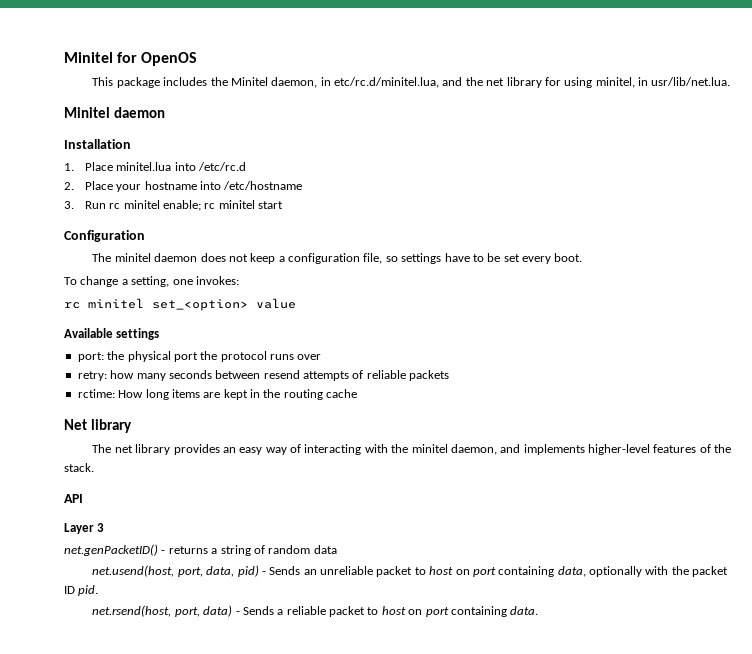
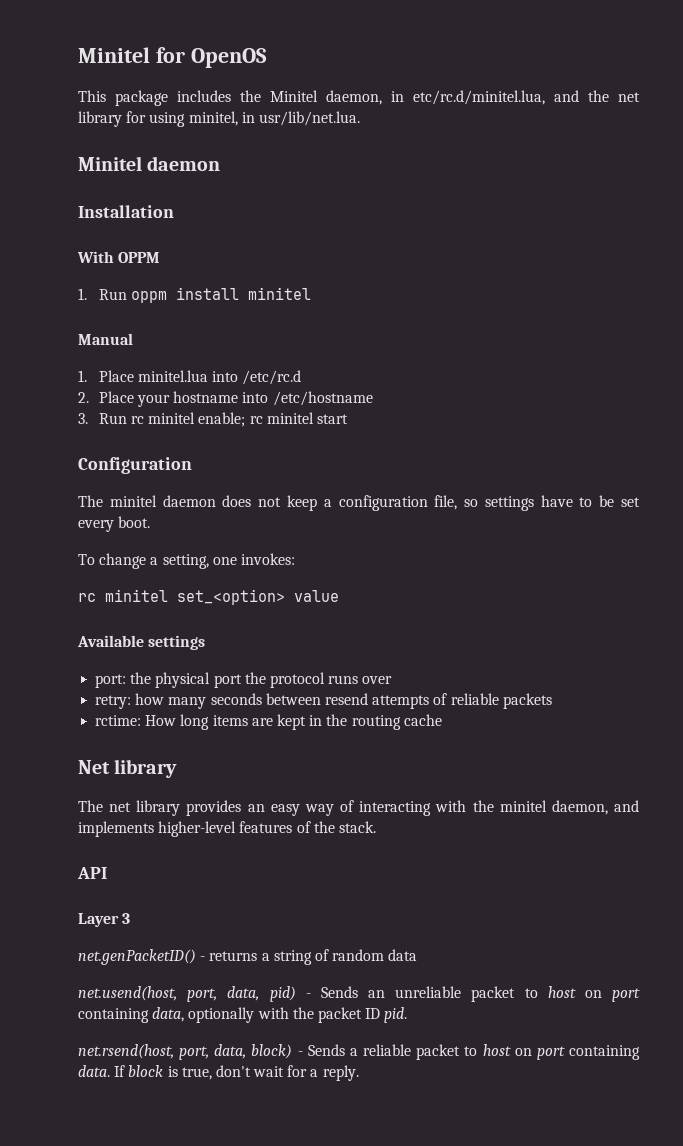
(131, 144) none -> [77,251,161,263] [78,287,312,303] [78,333,133,345] // With OPPM // 1. Run oppm install minitel // Manual
[203,605,233,617] data) -> [214,1044,293,1059] data, block)
(539, 610) none -> [114,1065,359,1081] If block is true, don't wait for a reply.

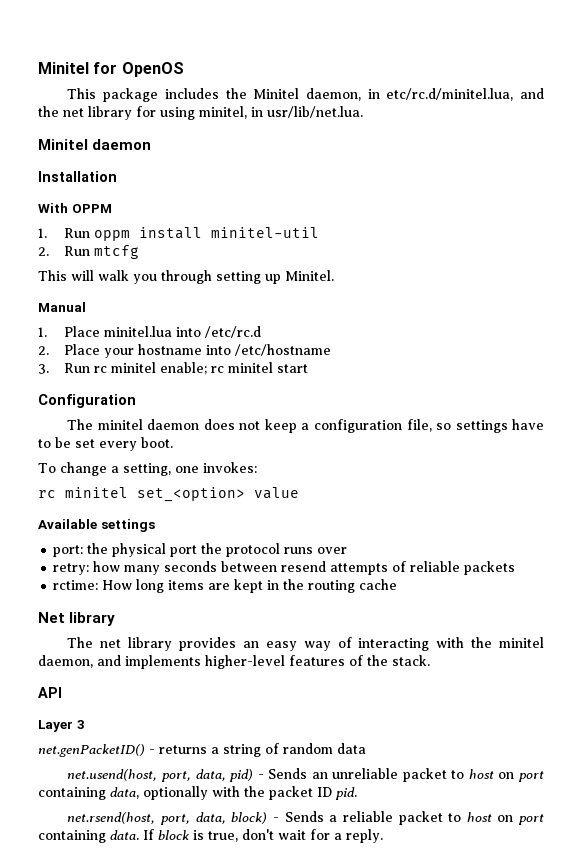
[248,287,312,300] minitel -> [210,227,319,238] [38,245,139,259] [38,270,334,284] minitel-util // 2. Run mtcfg // This will walk you through setting up Minitel.

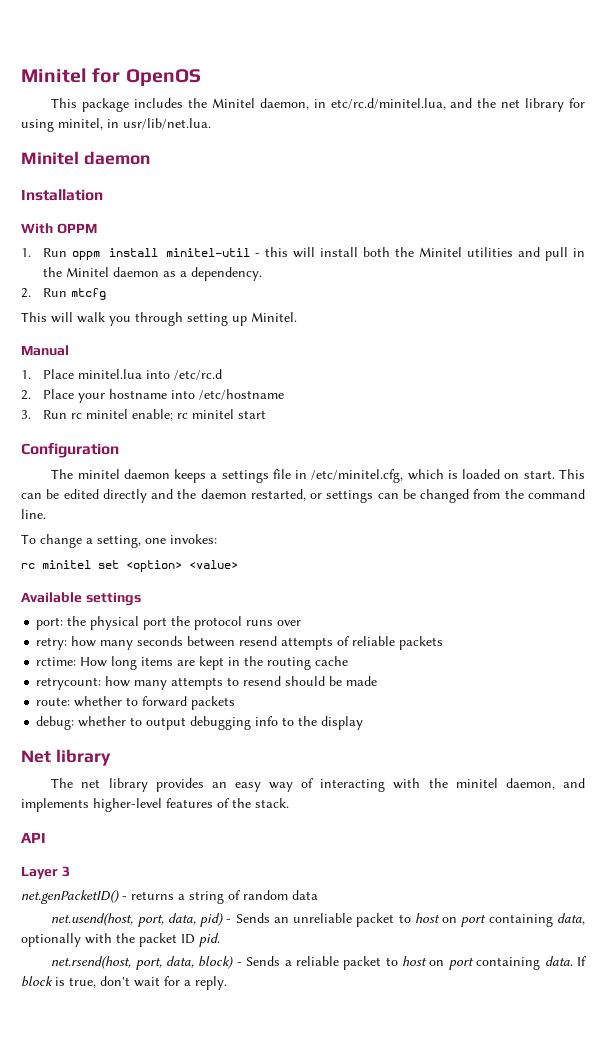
(319, 232) none -> [255,247,585,261] [43,267,263,281] - this will install both the Minitel utilities and pull in the Minitel daemon as a dependency.
[203,419,544,433] [38,437,173,451] does not keep a configuration file, so settings have to be set every boot. -> [174,469,585,483] [21,489,585,503] [21,509,46,519] keeps a settings file in /etc/minitel.cfg, which is loaded on start. This can be edited directly and the daemon restarted, or settings can be changed from the command line.
[137,487,299,502] set_<option> value -> [98,560,238,572] set <option> <value>
(398, 584) none -> [36,676,378,690] [36,696,236,710] [36,716,364,730] // retrycount: how many attempts to resend should be made // route: whether to forward packets // debug: whether to output debugging info to the display

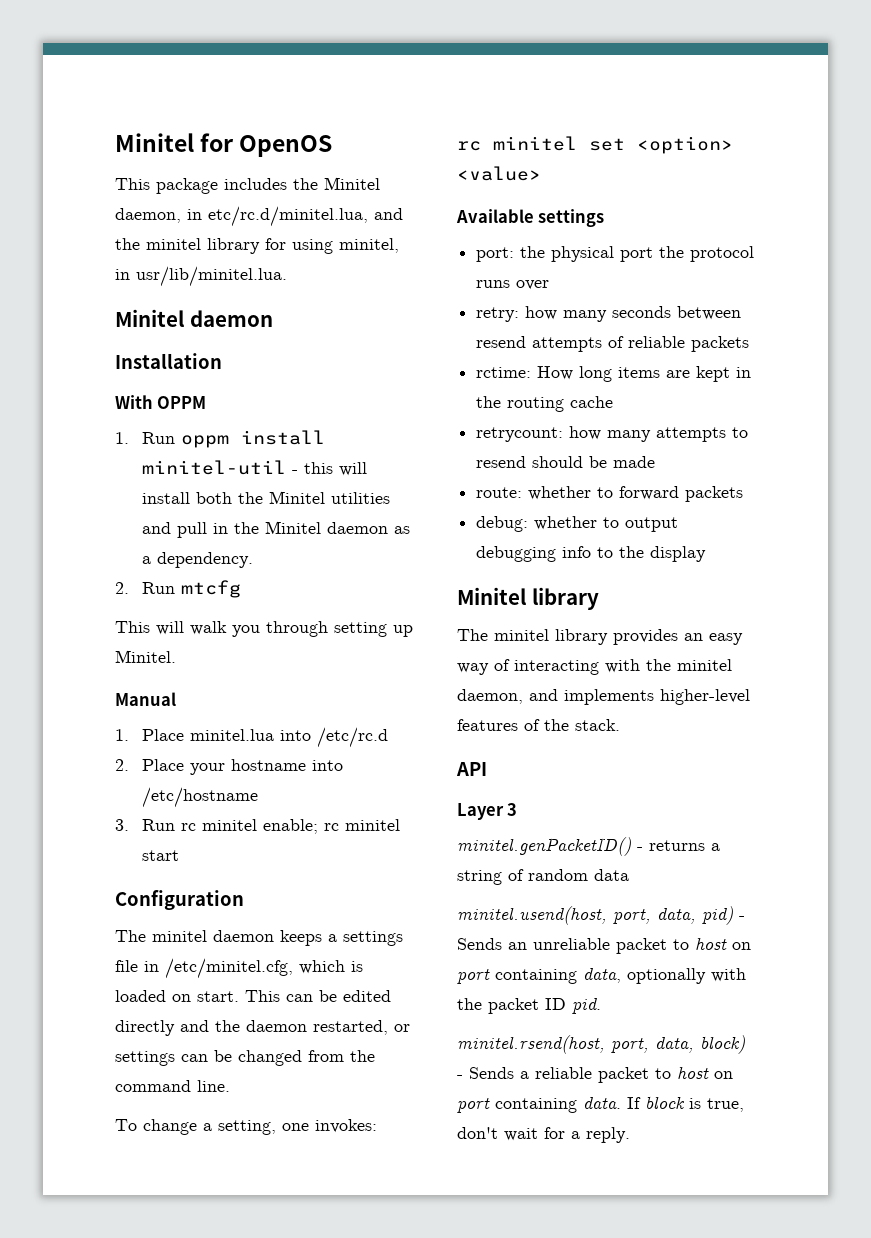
[501,99,521,108] net -> [146,238,201,250] minitel
[123,118,211,129] usr/lib/net.lua. -> [136,266,287,287] usr/lib/minitel.lua.
[21,750,51,763] Net -> [457,587,526,605] Minitel
[81,779,101,788] net -> [494,629,549,641] minitel
[21,890,120,904] net.genPacketID() -> [457,837,631,856] minitel.genPacketID()
[51,913,134,926] net.usend(host, -> [457,906,607,925] minitel.usend(host,
[51,956,132,969] net.rsend(host, -> [457,1035,605,1054] minitel.rsend(host,

